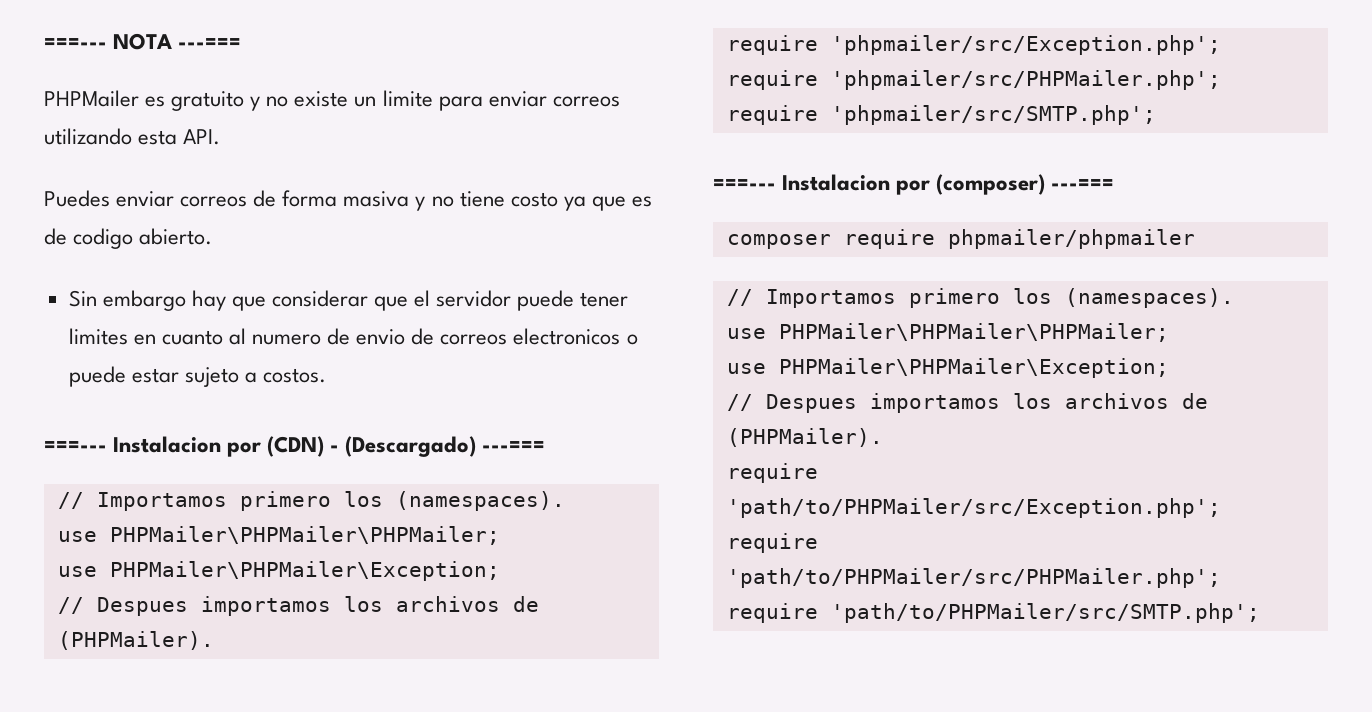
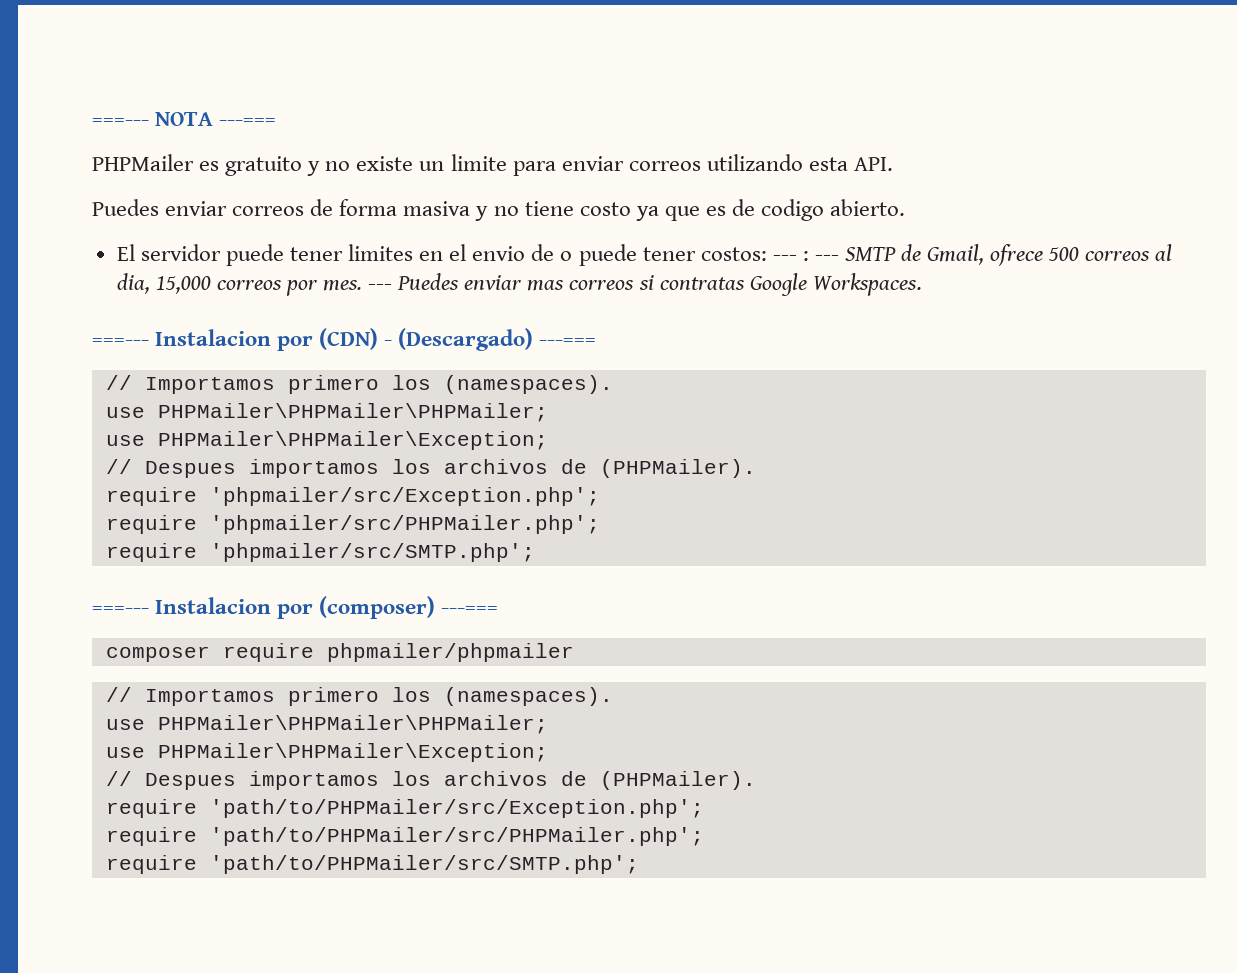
[68,290,431,311] Sin embargo hay que considerar que el -> [116,244,135,261] El
[161,328,638,345] [68,366,327,387] cuanto al numero de envio de correos electronicos o puede estar sujeto a costos. -> [449,244,1173,266] [116,273,922,296] el envio de o puede tener costos: --- : --- SMTP de Gmail, ofrece 500 correos al dia, 15,000 correos por mes. --- Puedes enviar mas correos si contratas Google Workspaces.

